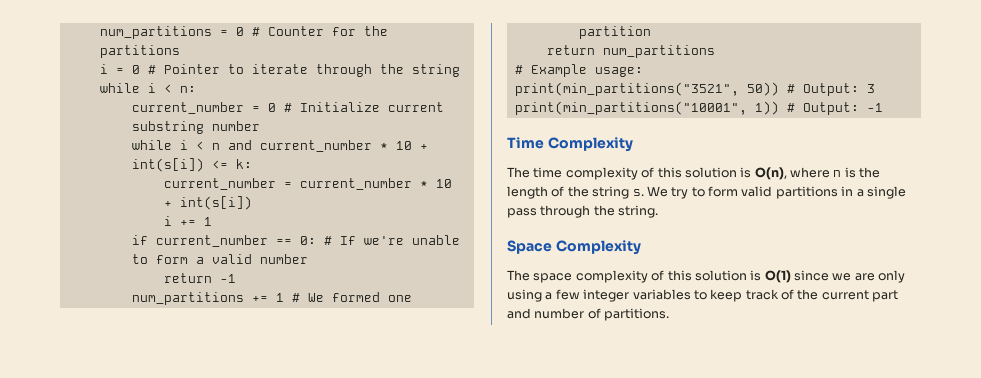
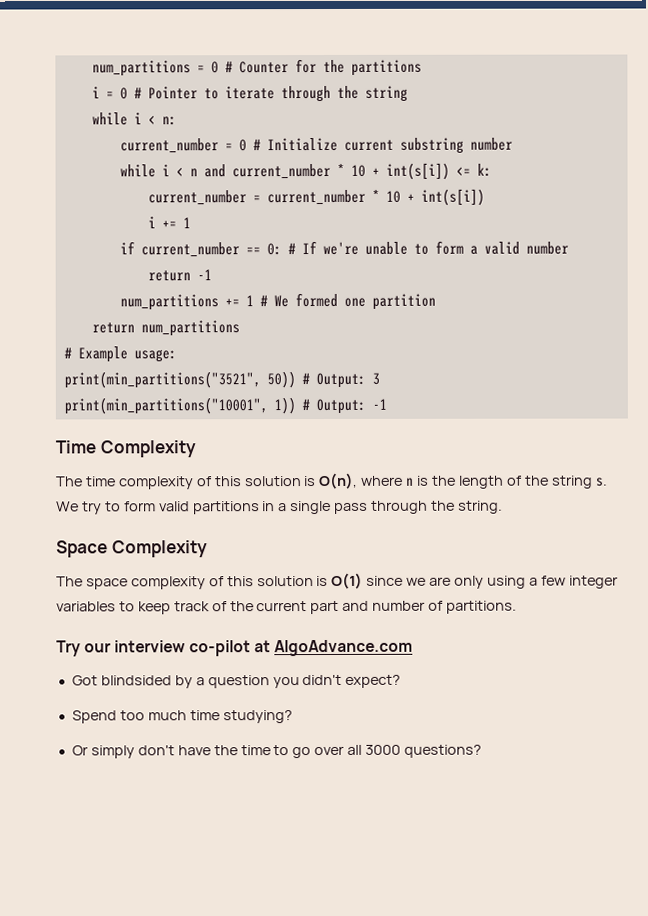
(670, 314) none -> [56,639,413,657] [71,674,402,689] [71,710,293,724] [71,744,483,759] // Try our interview co-pilot at AlgoAdvance.com // Got blindsided by a question you didn't expect? // Spend too much time studying? // Or simply don't have the time to go over all 3000 questions?

